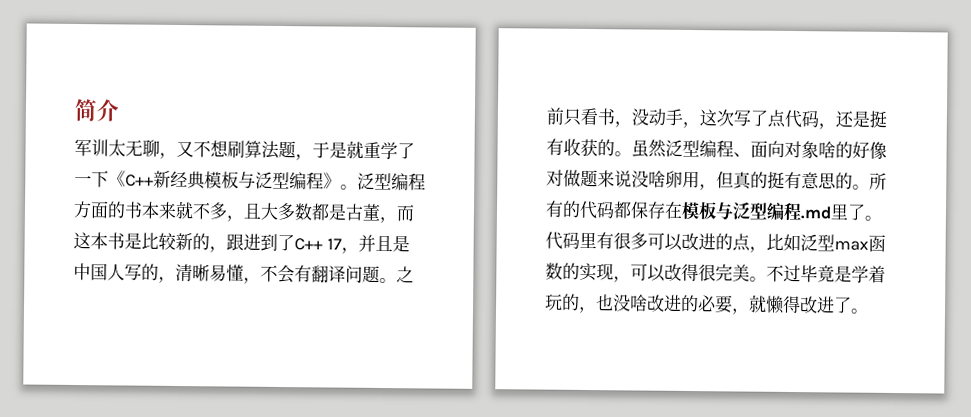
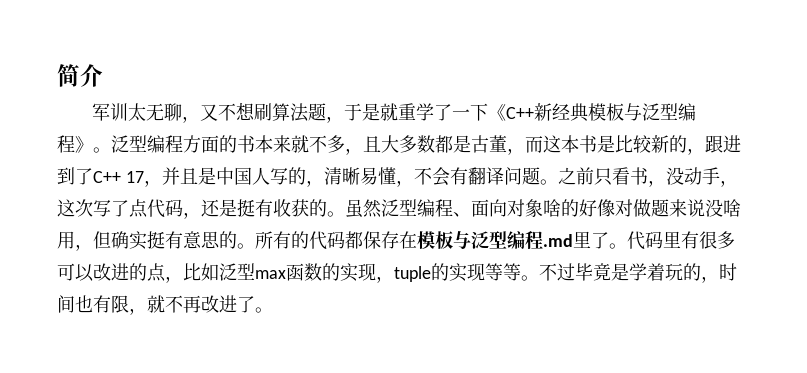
[665,170,768,191] 卵用，但真的 -> [57,231,147,251] 用，但确实
[630,263,750,282] 可以改得很完美 -> [394,263,521,282] tuple的实现等等
[596,294,801,315] 也没啥改进的必要，就懒得 -> [719,263,737,281] [57,295,201,315] 时间也有限，就不再

